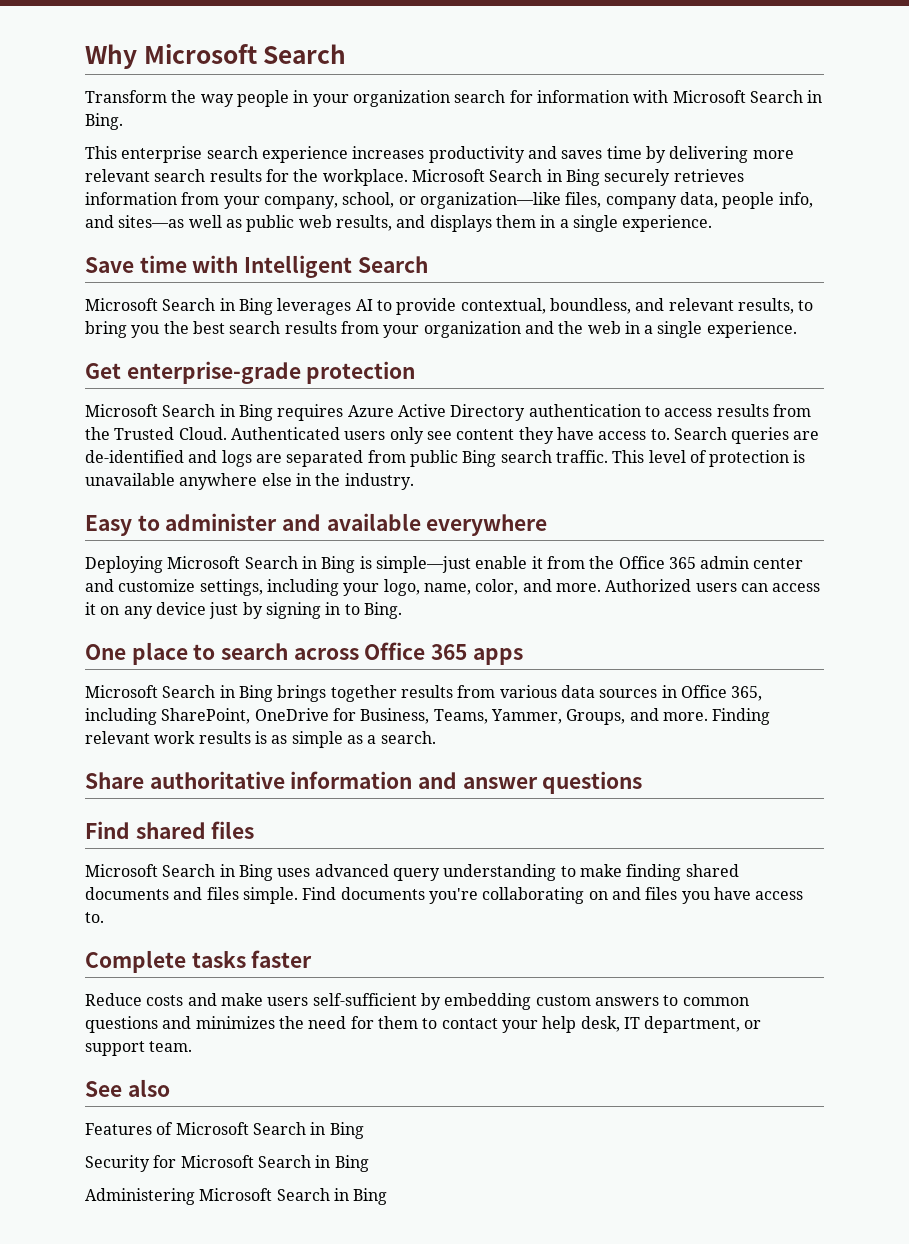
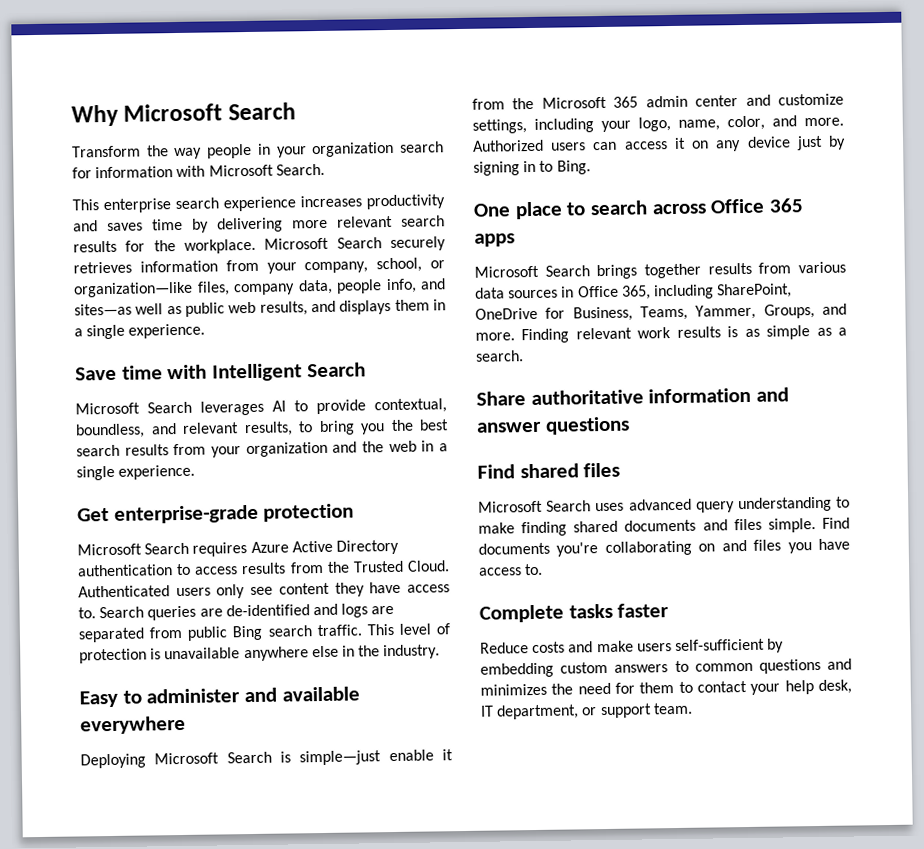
[749,90,823,103] [85,113,123,130] Search in Bing. -> [275,163,325,176] Search.
[546,169,600,186] in Bing -> (382, 243) none
[219,298,273,315] in Bing -> (192, 407) none
[219,404,273,421] in Bing -> (190, 548) none
[301,556,356,573] in Bing -> (272, 757) none
[618,556,665,569] Office -> [541,96,607,109] Microsoft
[219,685,273,702] in Bing -> (590, 271) none
[219,864,273,881] in Bing -> (592, 506) none
[85,1079,170,1097] [85,1122,364,1139] [85,1155,369,1172] [85,1188,388,1205] // See also // Features of Microsoft Search in Bing // Security for Microsoft Search in Bing // Administering Microsoft Search in Bing -> (693, 708) none

